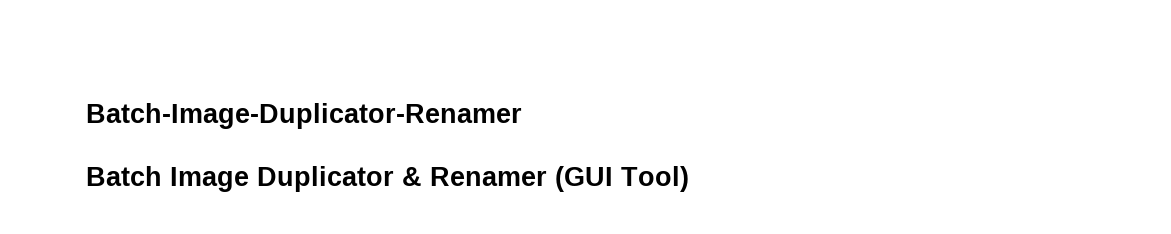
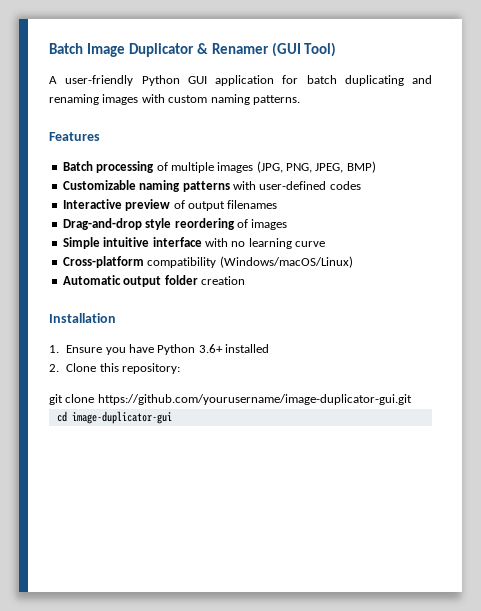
[86,103,522,129] Batch-Image-Duplicator-Renamer // -> (49, 48) none
(689, 179) none -> [49,75,432,86] [49,94,300,105] [49,132,100,141] [62,161,376,173] [62,180,361,192] [62,199,278,211] [62,218,288,230] [62,237,325,249] [62,256,353,268] [62,275,245,287] [49,313,116,323] [49,344,270,355] [49,363,180,374] [49,394,412,405] [56,411,172,424] // A user-friendly Python GUI application for batch duplicating and renaming images with custom naming patterns. // Features // Batch processing of multiple images (JPG, PNG, JPEG, BMP) // Customizable naming patterns with user-defined codes // Interactive preview of output filenames // Drag-and-drop style reordering of images // Simple intuitive interface with no learning curve // Cross-platform compatibility (Windows/macOS/Linux) // Automatic output folder creation // Installation // 1. Ensure you have Python 3.6+ installed // 2. Clone this repository: // git clone https://github.com/yourusername/image-duplicator-gui.git // cd image-duplicator-gui

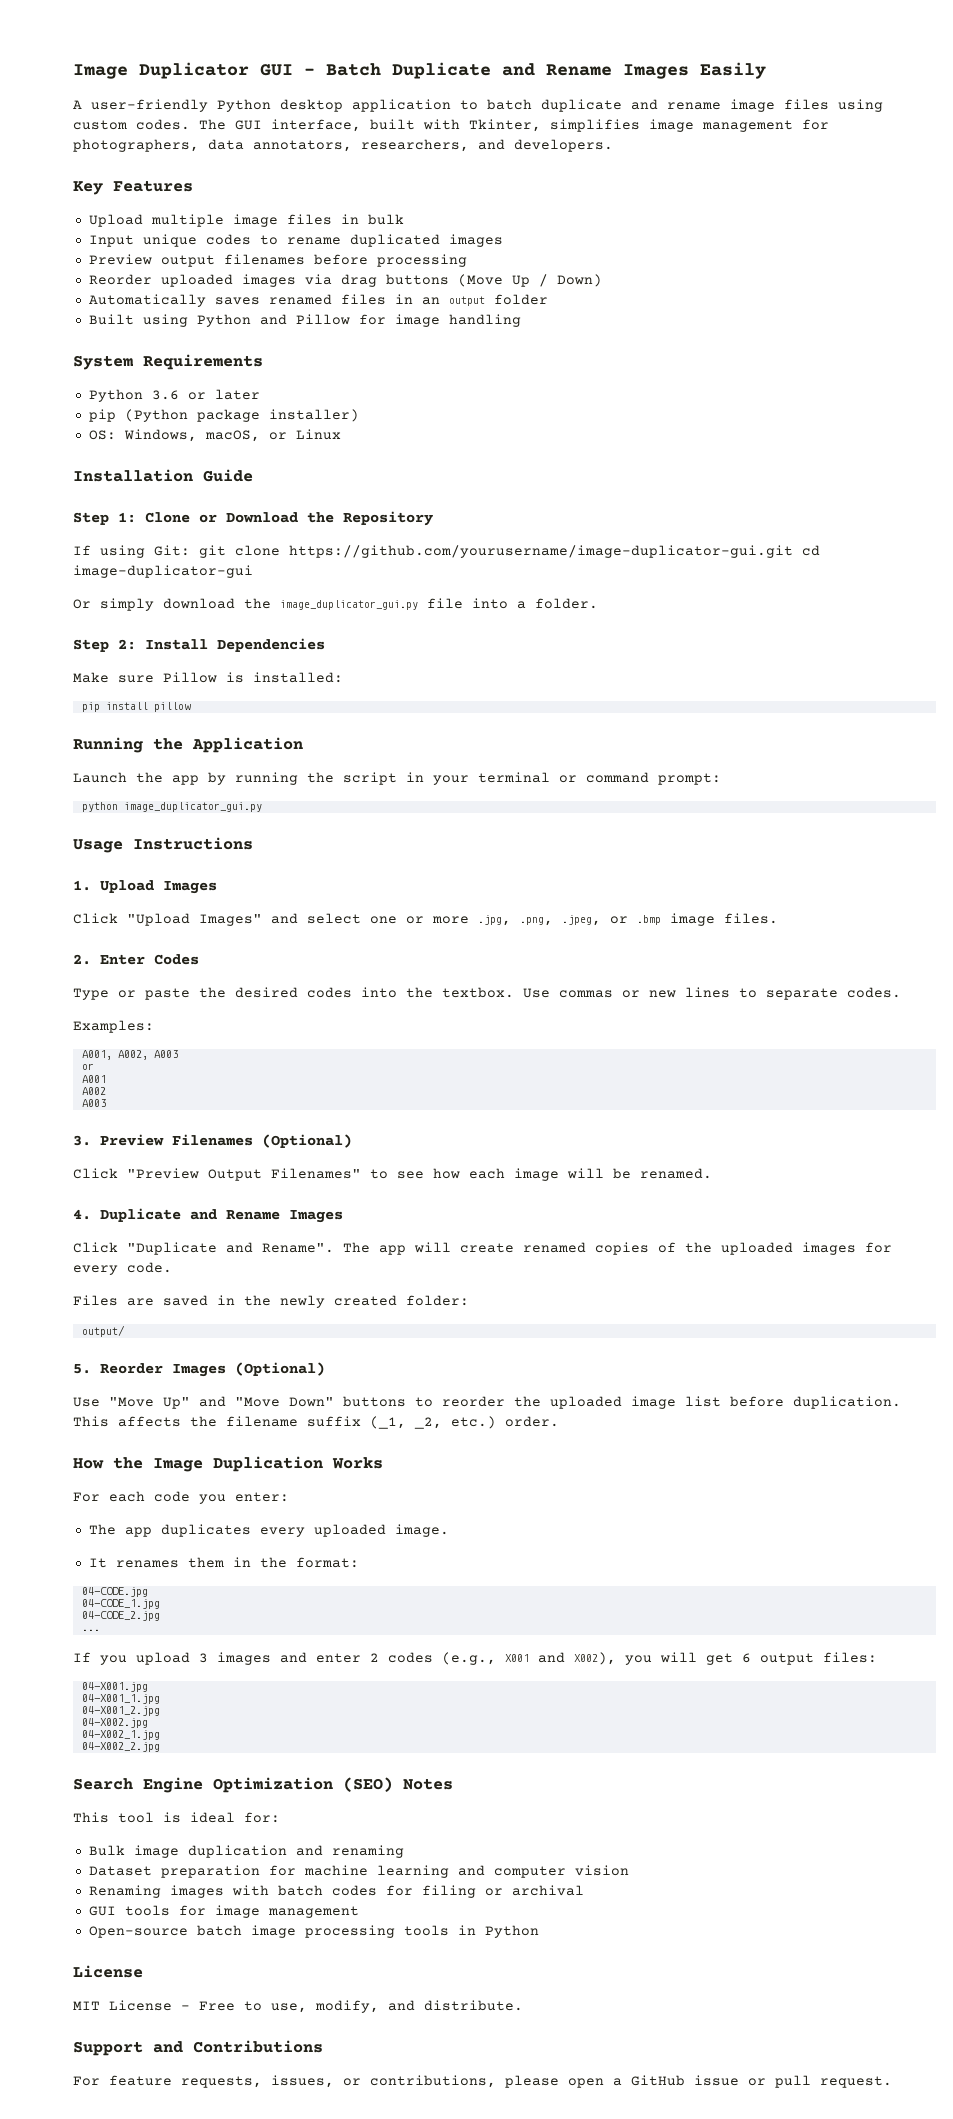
[49,43,83,54] Batch -> (73, 71) none
[196,42,337,57] [49,75,432,86] [49,94,300,105] [49,132,100,141] [62,161,376,173] [62,180,361,192] [62,199,278,211] [62,218,288,230] [62,237,325,249] [62,256,353,268] [62,275,245,287] [49,313,116,323] [49,344,270,355] [49,363,180,374] & Renamer (GUI Tool) // A user-friendly Python GUI application for batch duplicating and renaming images with custom naming patterns. // Features // Batch processing of multiple images (JPG, PNG, JPEG, BMP) // Customizable naming patterns with user-defined codes // Interactive preview of output filenames // Drag-and-drop style reordering of images // Simple intuitive interface with no learning curve // Cross-platform compatibility (Windows/macOS/Linux) // Automatic output folder creation // Installation // 1. Ensure you have Python 3.6+ installed // 2. Clone this repository: // -> [260,62,766,79] [73,99,883,112] [73,119,829,132] [73,139,613,152] [73,180,193,195] [88,214,404,227] [88,234,503,247] [88,254,467,267] [88,274,602,287] [88,294,548,307] [88,314,521,327] [73,354,263,370] [88,389,260,402] [88,409,359,422] [88,429,341,442] [73,469,253,482] [73,511,433,526] [73,545,190,558] GUI – Batch Duplicate and Rename Images Easily // A user-friendly Python desktop application to batch duplicate and rename image files using custom codes. The GUI interface, built with Tkinter, simplifies image management for photographers, data annotators, researchers, and developers. // Key Features // Upload multiple image files in bulk // Input unique codes to rename duplicated images // Preview output filenames before processing // Reorder uploaded images via drag buttons (Move Up / Down) // Automatically saves renamed files in an output folder // Built using Python and Pillow for image handling // System Requirements // Python 3.6 or later // pip (Python package installer) // OS: Windows, macOS, or Linux // Installation Guide // Step 1: Clone or Download the Repository // If using Git:
(412, 399) // -> (793, 551) none
(172, 417) none -> [73,598,598,611] [73,638,325,652] [73,672,343,683] [81,702,191,712] [73,737,303,753] [73,772,721,785] [81,802,262,812] [73,837,253,853] [73,880,217,894] [73,913,778,926] [73,954,199,965] [73,987,901,1000] [73,1020,154,1033] [81,1050,178,1060] [81,1063,94,1070] [81,1075,106,1083] [81,1087,106,1095] [81,1099,106,1107] [73,1134,352,1148] [73,1168,712,1181] [73,1208,343,1223] [73,1242,892,1255] [73,1262,172,1275] [73,1295,469,1308] [81,1325,125,1337] [73,1362,325,1377] [73,1396,901,1409] [73,1416,559,1429] [73,1456,383,1472] [73,1491,289,1504] [88,1524,449,1537] [88,1557,359,1568] [81,1587,148,1597] [81,1599,160,1609] [81,1611,160,1621] [81,1629,100,1631] [73,1652,877,1665] [81,1682,148,1692] [81,1694,160,1704] [81,1706,160,1716] [81,1718,148,1728] [81,1730,160,1740] [81,1742,160,1752] [73,1777,453,1793] [73,1812,280,1823] [88,1845,404,1858] [88,1865,629,1878] [88,1885,584,1898] [88,1905,359,1918] [88,1925,539,1938] [73,1965,143,1978] [73,2000,523,2013] [73,2040,323,2056] [73,2075,892,2088] // Or simply download the image_duplicator_gui.py file into a folder. // Step 2: Install Dependencies // Make sure Pillow is installed: // pip install pillow // Running the Application // Launch the app by running the script in your terminal or command prompt: // python image_duplicator_gui.py // Usage Instructions // 1. Upload Images // Click "Upload Images" and select one or more .jpg, .png, .jpeg, or .bmp image files. // 2. Enter Codes // Type or paste the desired codes into the textbox. Use commas or new lines to separate codes. // Examples: // A001, A002, A003 // or // A001 // A002 // A003 // 3. Preview Filenames (Optional) // Click "Preview Output Filenames" to see how each image will be renamed. // 4. Duplicate and Rename Images // Click "Duplicate and Rename". The app will create renamed copies of the uploaded images for every code. // Files are saved in the newly created folder: // output/ // 5. Reorder Images (Optional) // Use "Move Up" and "Move Down" buttons to reorder the uploaded image list before duplication. This affects the filename suffix (_1, _2, etc.) order. // How the Image Duplication Works // For each code you enter: // The app duplicates every uploaded image. // It renames them in the format: // 04-CODE.jpg // 04-CODE_1.jpg // 04-CODE_2.jpg // ... // If you upload 3 images and enter 2 codes (e.g., X001 and X002), you will get 6 output files: // 04-X001.jpg // 04-X001_1.jpg // 04-X001_2.jpg // 04-X002.jpg // 04-X002_1.jpg // 04-X002_2.jpg // Search Engine Optimization (SEO) Notes // This tool is ideal for: // Bulk image duplication and renaming // Dataset preparation for machine learning and computer vision // Renaming images with batch codes for filing or archival // GUI tools for image management // Open-source batch image processing tools in Python // License // MIT License – Free to use, modify, and distribute. // Support and Contributions // For feature requests, issues, or contributions, please open a GitHub issue or pull request.

